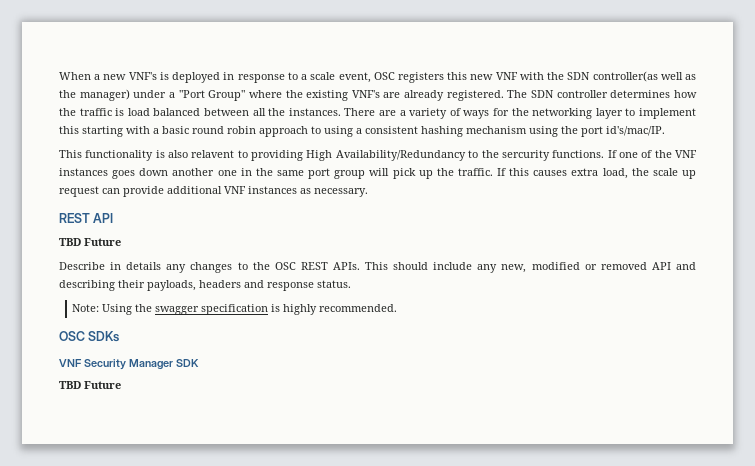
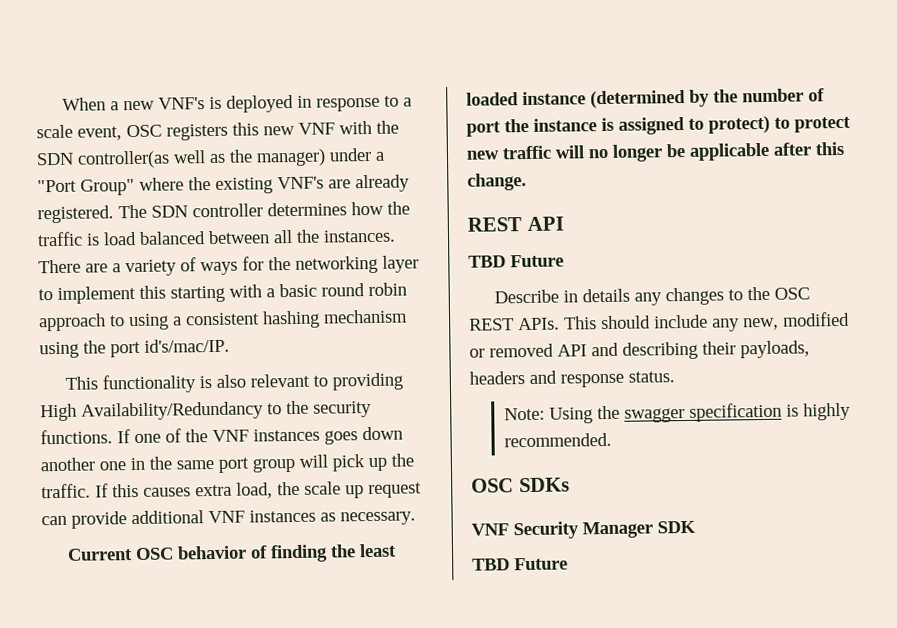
[191,150,235,158] relavent -> [250,373,311,388] relevant
[501,150,550,161] sercurity -> [313,400,372,418] security
(368, 192) none -> [67,543,398,563] [466,88,825,109] [466,115,851,137] [466,141,845,162] [467,172,527,191] // Current OSC behavior of finding the least loaded instance (determined by the number of port the instance is assigned to protect) to protect new traffic will no longer be applicable after this change.

